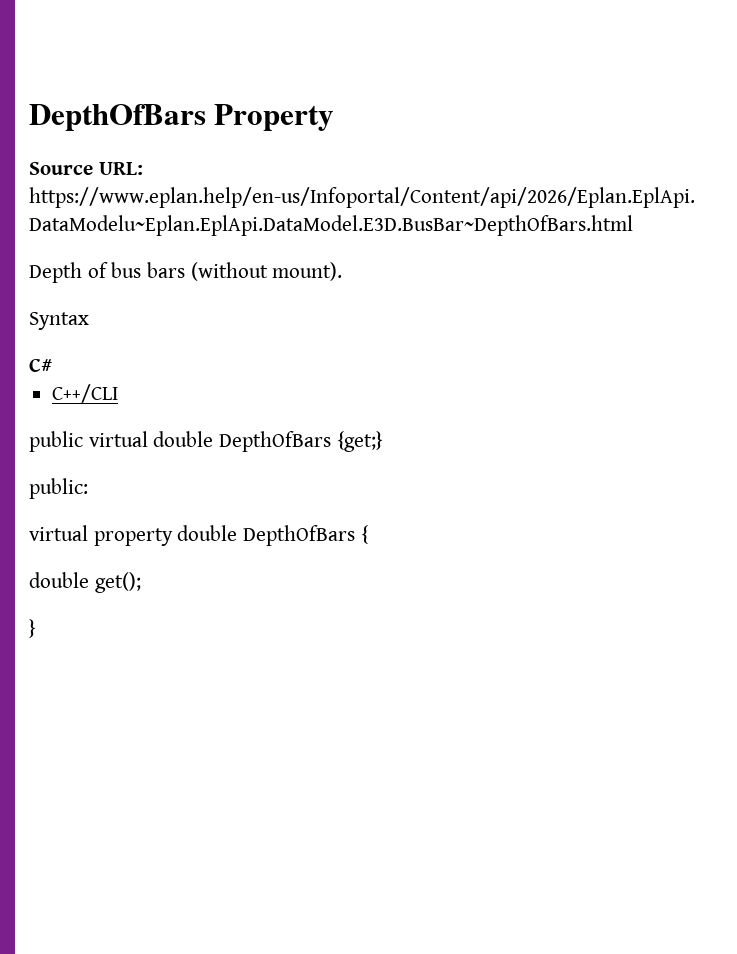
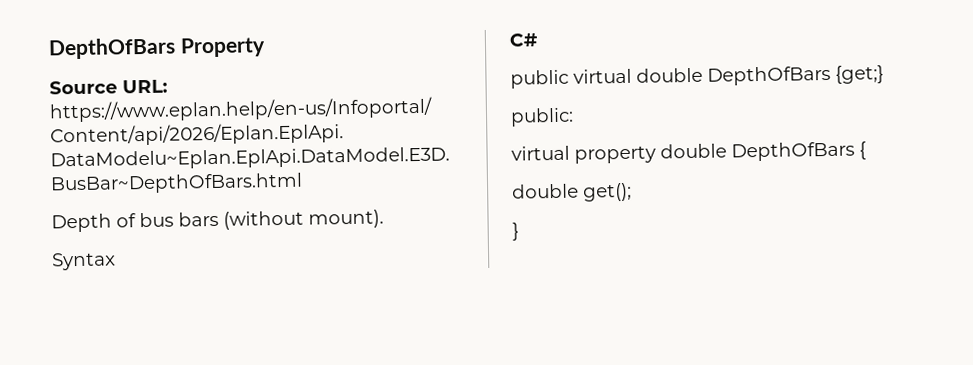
[52,384,119,403] // C++/CLI -> (538, 40) none

